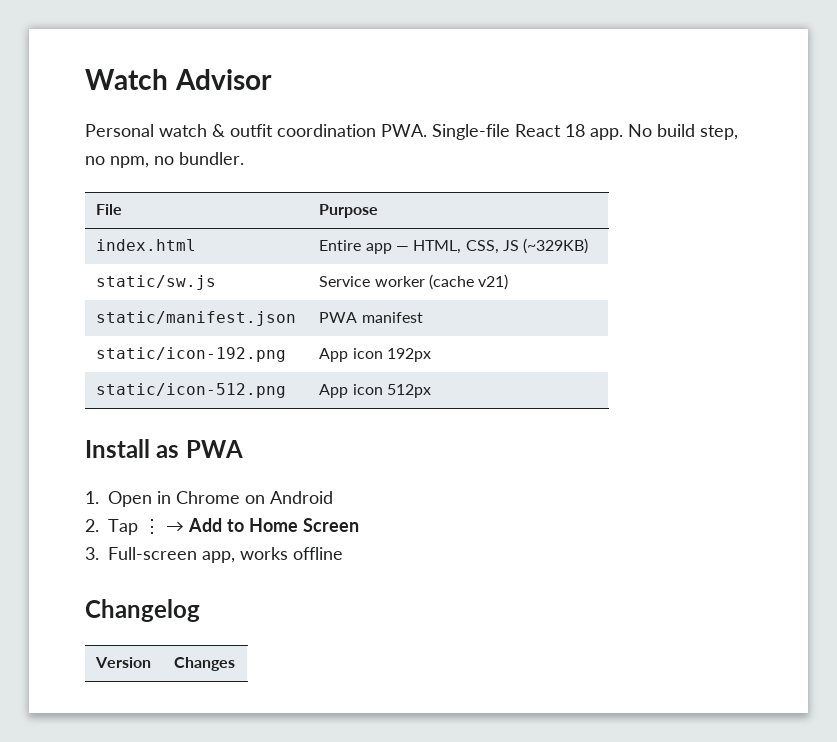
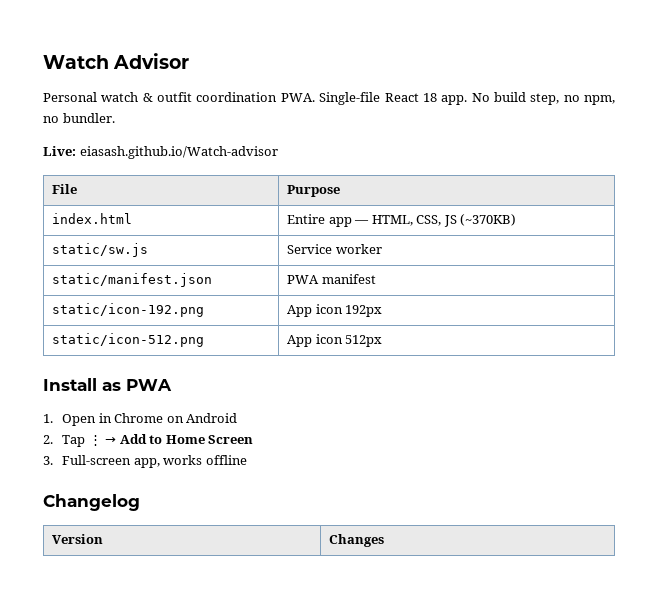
(244, 158) none -> [43,146,278,159] // Live: eiasash.github.io/Watch-advisor
[523,238,589,254] (~329KB) -> [460,214,517,226] (~370KB)
[428,274,509,290] (cache v21) -> (382, 249) none

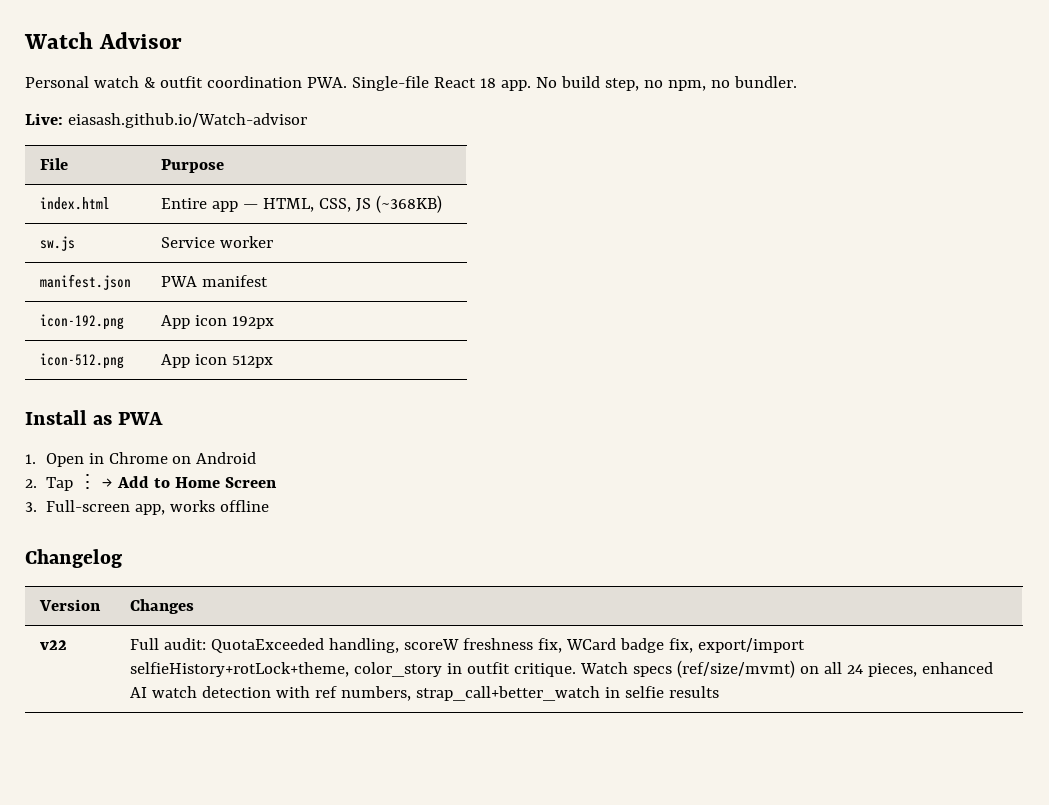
[460,214,517,226] [52,243,149,257] (~370KB) // static/sw.js -> [375,195,442,213] [39,236,75,251] (~368KB) // sw.js
[52,273,213,287] static/manifest.json -> [39,274,131,290] manifest.json
[52,303,205,317] static/icon-192.png -> [39,314,124,330] icon-192.png
[52,333,205,347] static/icon-512.png -> [39,353,124,369] icon-512.png
(385, 540) none -> [39,640,67,650] [129,638,805,653] [129,660,993,678] [129,686,719,701] // v22 | Full audit: QuotaExceeded handling, scoreW freshness fix, WCard badge fix, export/import selfieHistory+rotLock+theme, color_story in outfit critique. Watch specs (ref/size/mvmt) on all 24 pieces, enhanced AI watch detection with ref numbers, strap_call+better_watch in selfie results

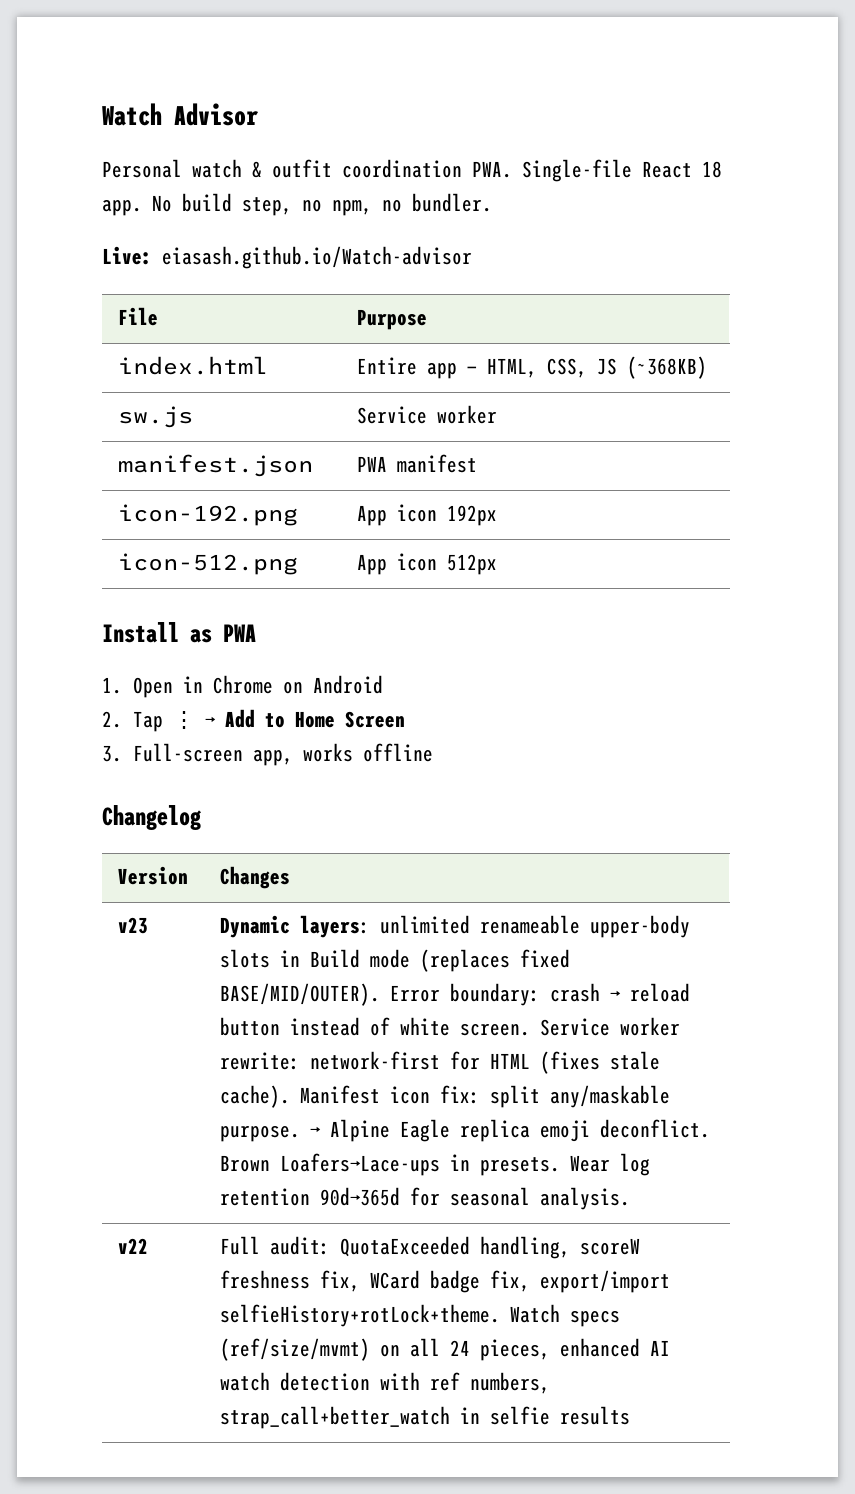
(194, 606) none -> [117,917,148,934] [219,915,690,938] [219,949,570,972] [219,983,690,1006] [219,1017,680,1036] [219,1051,660,1074] [219,1085,670,1108] [219,1119,710,1142] [219,1153,650,1176] [219,1187,630,1210] // v23 | Dynamic layers: unlimited renameable upper-body slots in Build mode (replaces fixed BASE/MID/OUTER). Error boundary: crash → reload button instead of white screen. Service worker rewrite: network-first for HTML (fixes stale cache). Manifest icon fix: split any/maskable purpose. → Alpine Eagle replica emoji deconflict. Brown Loafers→Lace-ups in presets. Wear log retention 90d→365d for seasonal analysis.
[129,662,576,677] selfieHistory+rotLock+theme, color_story in outfit critique. -> [219,1304,500,1327] selfieHistory+rotLock+theme.

